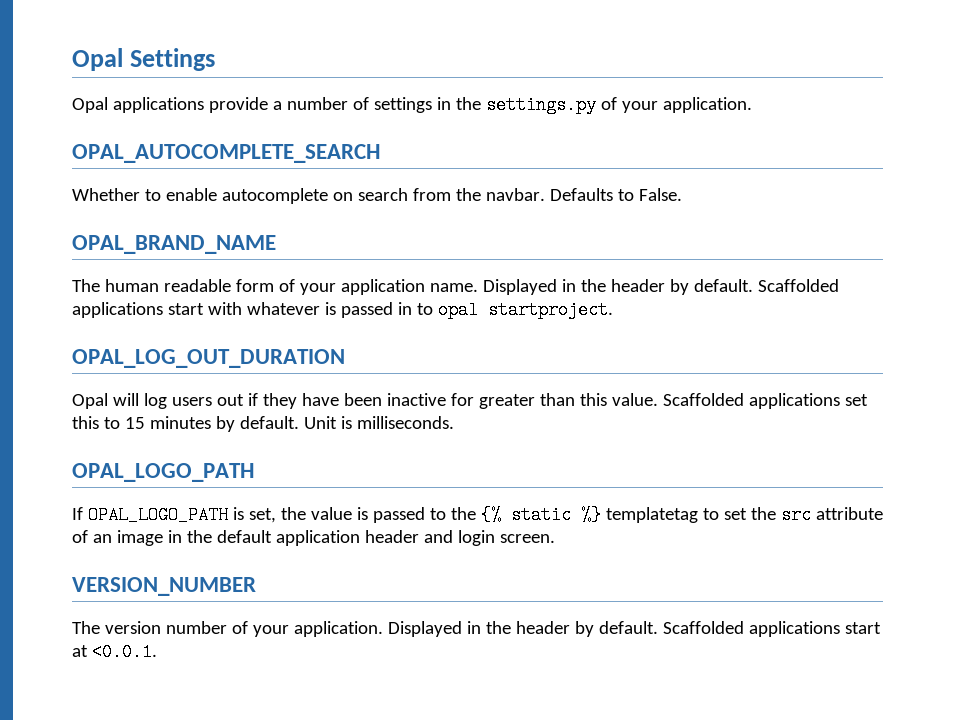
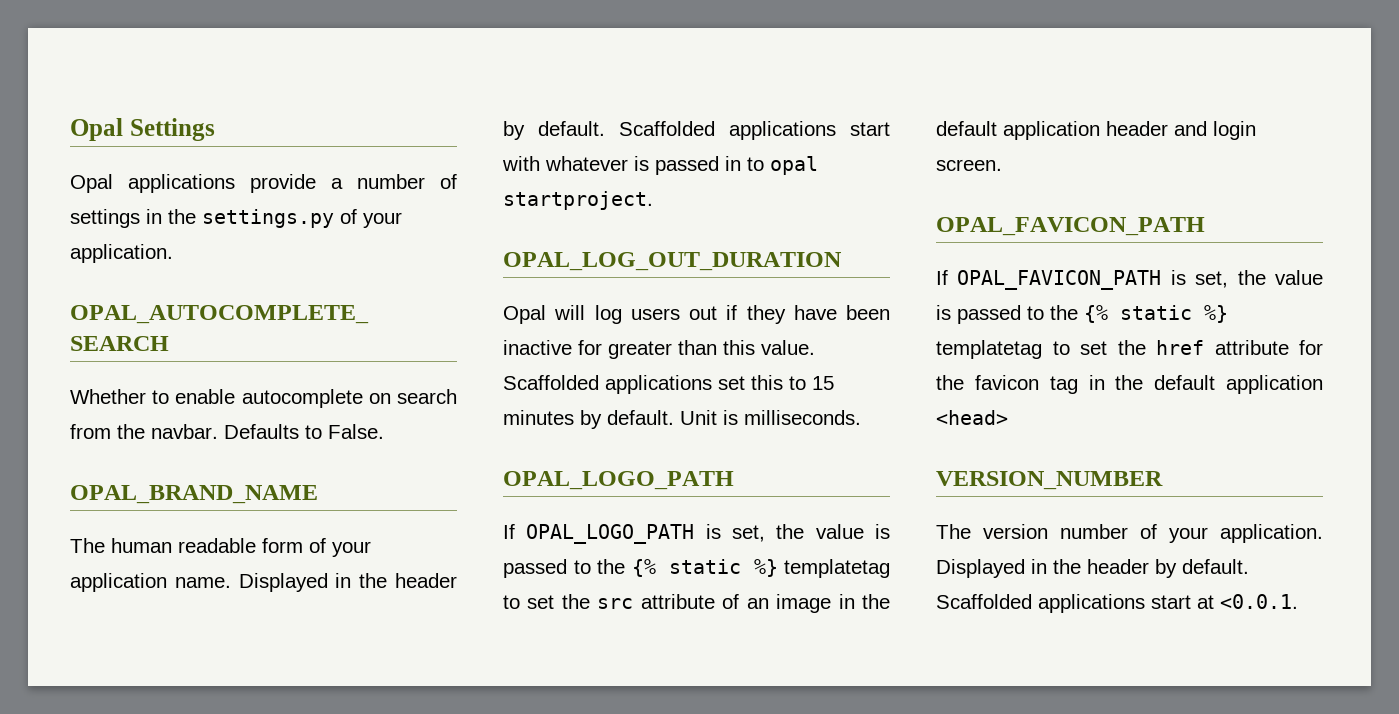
(555, 538) none -> [936,217,1205,236] [936,270,1323,290] [936,305,1228,324] [936,340,1323,359] [936,375,1323,394] [936,410,1008,425] // OPAL_FAVICON_PATH // If OPAL_FAVICON_PATH is set, the value is passed to the {% static %} templatetag to set the href attribute for the favicon tag in the default application <head>

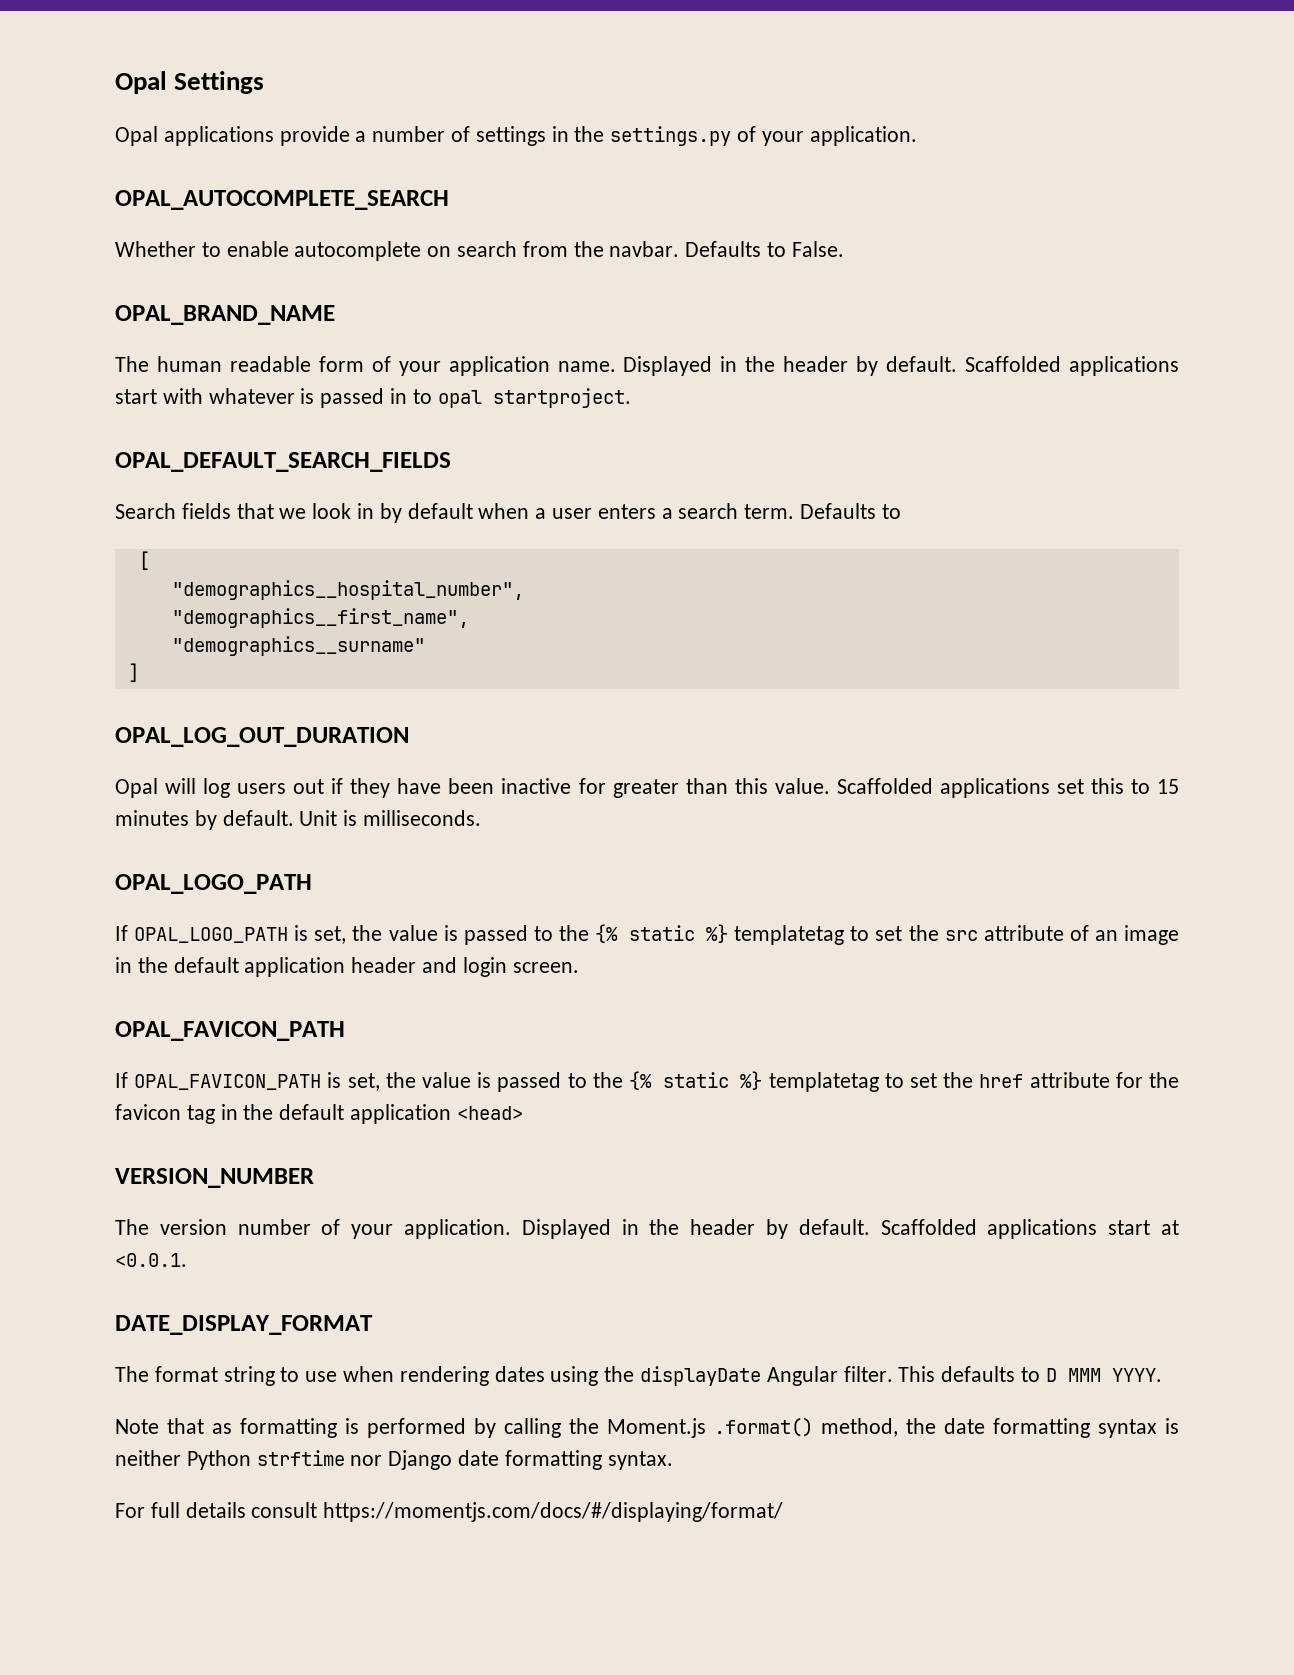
(653, 200) none -> [115,452,451,472] [115,503,901,523] [138,551,150,570] [171,580,524,600] [171,608,469,628] [171,636,425,656] [127,663,139,682] // OPAL_DEFAULT_SEARCH_FIELDS // Search fields that we look in by default when a user enters a search term. Defaults to // [ // "demographics__hospital_number", // "demographics__first_name", // "demographics__surname" // ]
(1298, 601) none -> [115,1315,373,1335] [115,1366,1162,1386] [115,1418,1179,1438] [115,1450,673,1470] [115,1502,784,1522] // DATE_DISPLAY_FORMAT // The format string to use when rendering dates using the displayDate Angular filter. This defaults to D MMM YYYY. // Note that as formatting is performed by calling the Moment.js .format() method, the date formatting syntax is neither Python strftime nor Django date formatting syntax. // For full details consult https://momentjs.com/docs/#/displaying/format/

